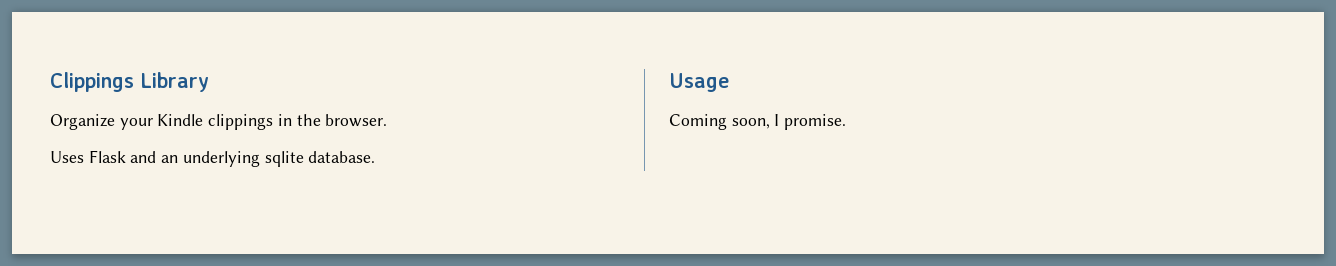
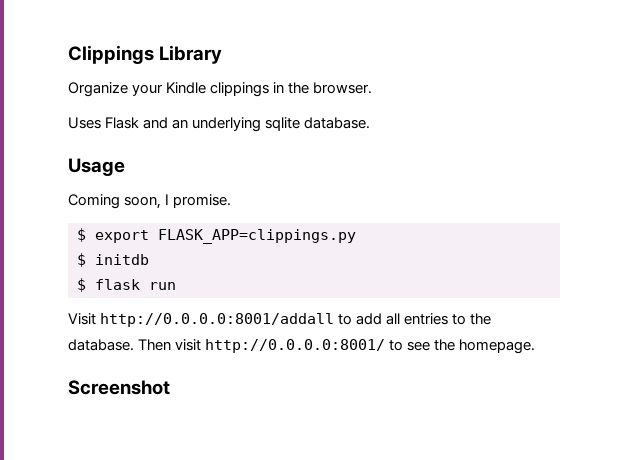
(847, 122) none -> [77,228,356,244] [77,253,149,267] [77,278,176,292] [68,313,492,327] [68,339,536,354] [68,380,170,395] // $ export FLASK_APP=clippings.py // $ initdb // $ flask run // Visit http://0.0.0.0:8001/addall to add all entries to the database. Then visit http://0.0.0.0:8001/ to see the homepage. // Screenshot

